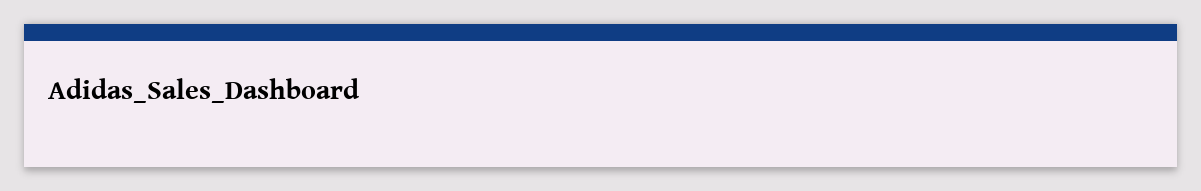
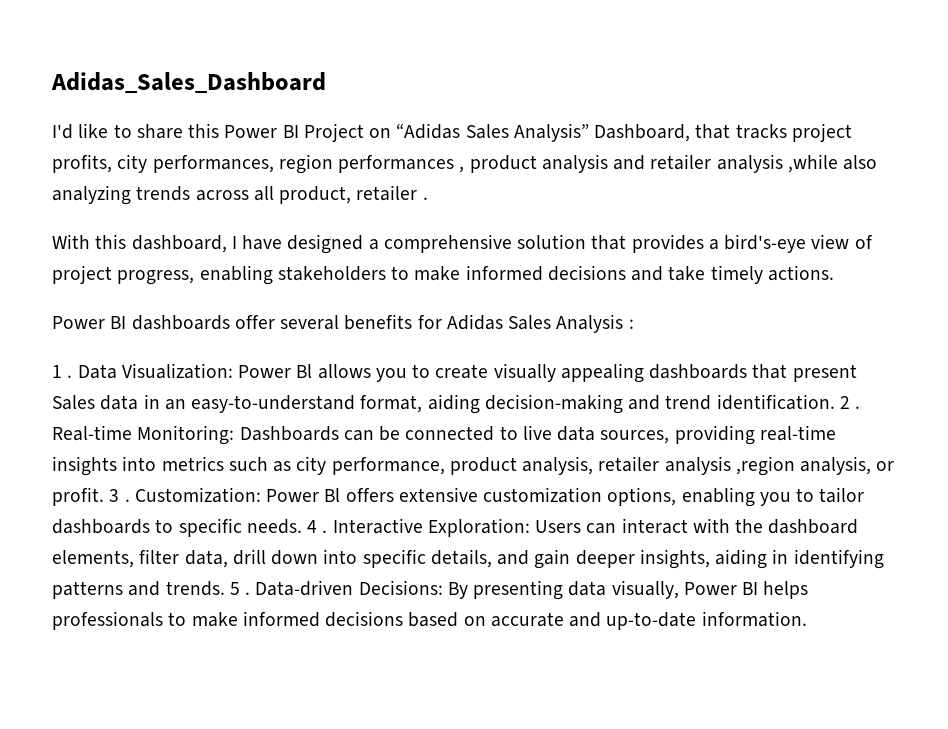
(360, 90) none -> [52,123,852,142] [52,154,878,174] [52,185,428,205] [52,234,873,254] [52,265,834,285] [52,314,634,333] [52,363,857,383] [52,394,861,414] [52,425,836,445] [52,456,895,476] [52,487,865,507] [52,518,859,537] [52,549,884,569] [52,580,809,600] [52,611,807,630] // I'd like to share this Power BI Project on “Adidas Sales Analysis” Dashboard, that tracks project profits, city performances, region performances , product analysis and retailer analysis ,while also analyzing trends across all product, retailer . // With this dashboard, I have designed a comprehensive solution that provides a bird's-eye view of project progress, enabling stakeholders to make informed decisions and take timely actions. // Power BI dashboards offer several benefits for Adidas Sales Analysis : // 1 . Data Visualization: Power Bl allows you to create visually appealing dashboards that present Sales data in an easy-to-understand format, aiding decision-making and trend identification. 2 . Real-time Monitoring: Dashboards can be connected to live data sources, providing real-time insights into metrics such as city performance, product analysis, retailer analysis ,region analysis, or profit. 3 . Customization: Power Bl offers extensive customization options, enabling you to tailor dashboards to specific needs. 4 . Interactive Exploration: Users can interact with the dashboard elements, filter data, drill down into specific details, and gain deeper insights, aiding in identifying patterns and trends. 5 . Data-driven Decisions: By presenting data visually, Power BI helps professionals to make informed decisions based on accurate and up-to-date information.

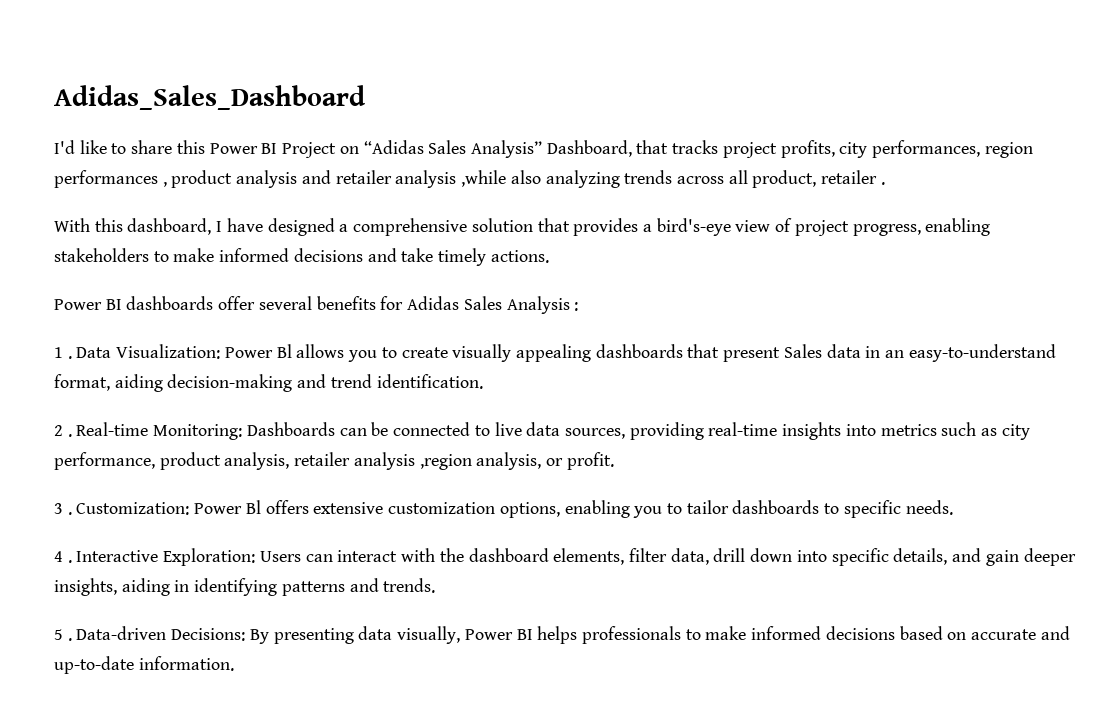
(835, 402) none -> (483, 381) //
(104, 496) none -> (614, 461) //
(302, 526) none -> (953, 507) //
(225, 588) none -> (436, 585) //

